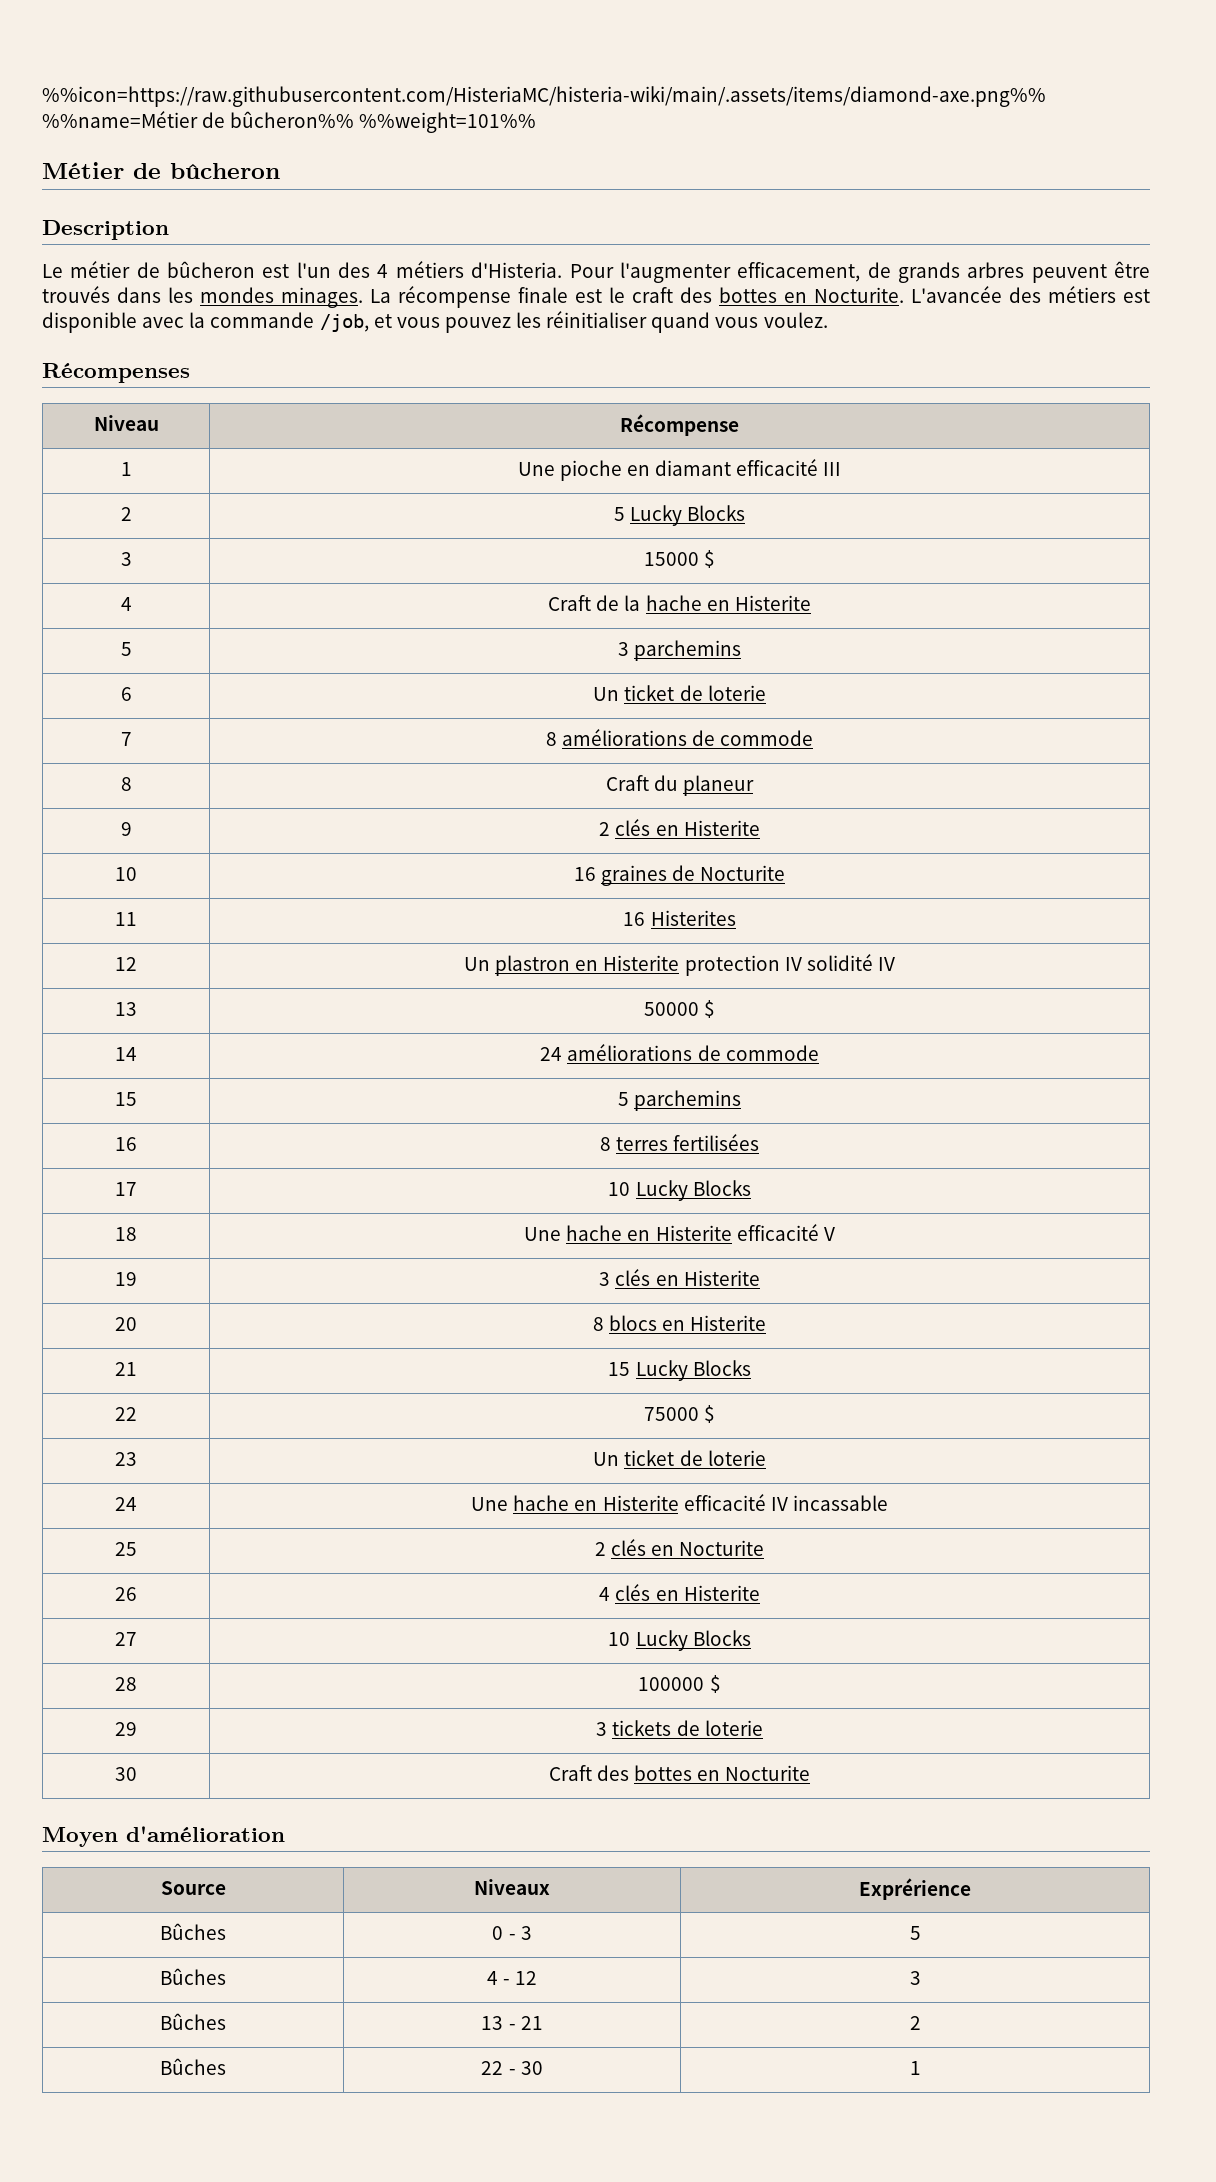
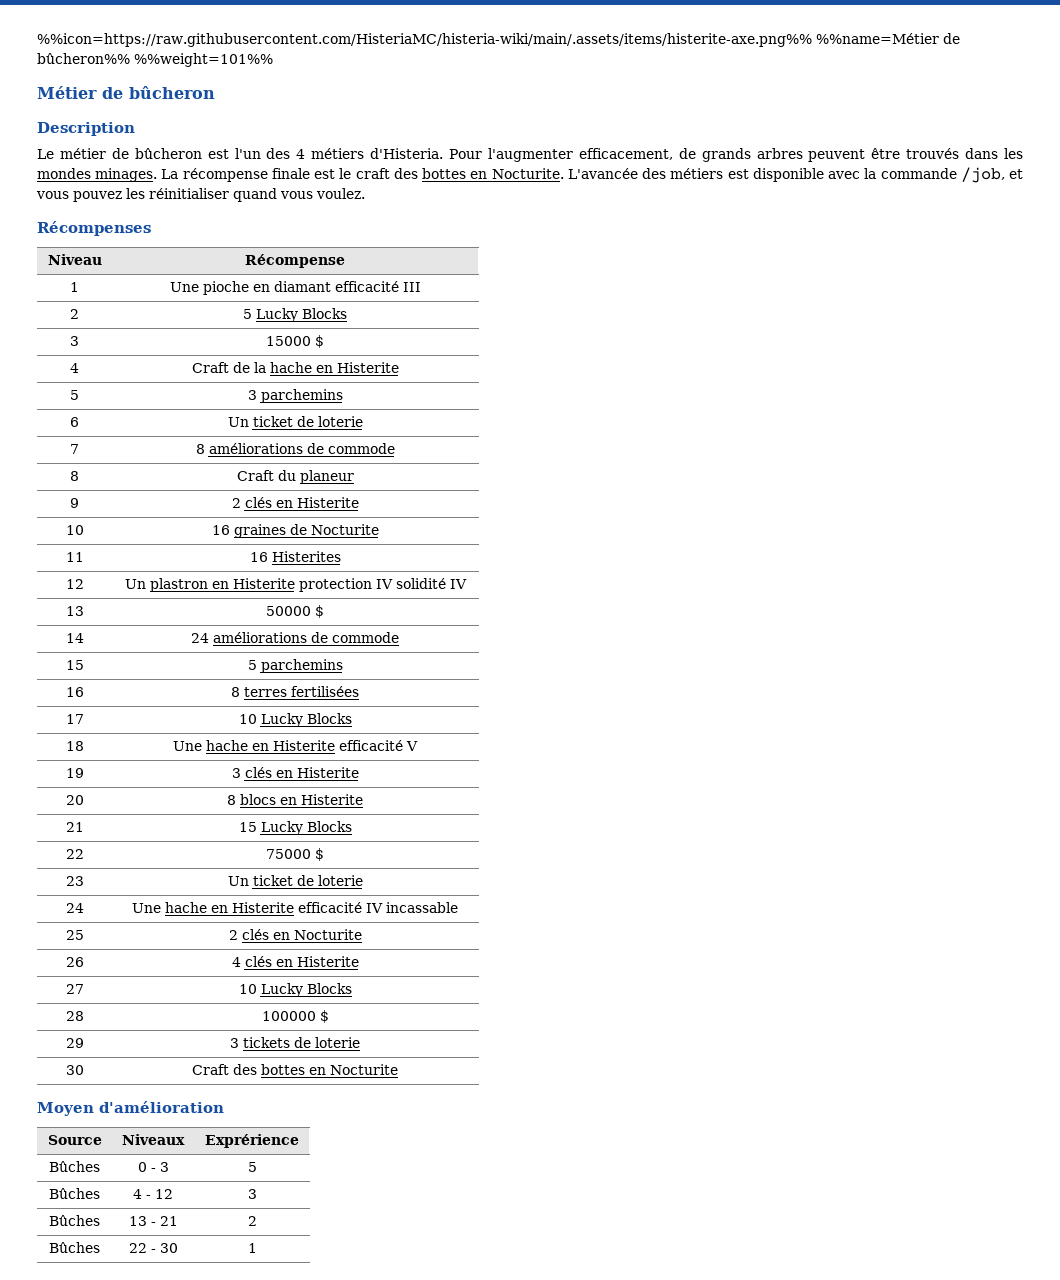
[42,86,1046,107] %%icon=https://raw.githubusercontent.com/HisteriaMC/histeria-wiki/main/.assets/items/diamond-axe.png%% -> [37,33,812,47] %%icon=https://raw.githubusercontent.com/HisteriaMC/histeria-wiki/main/.assets/items/histerite-axe.png%%

